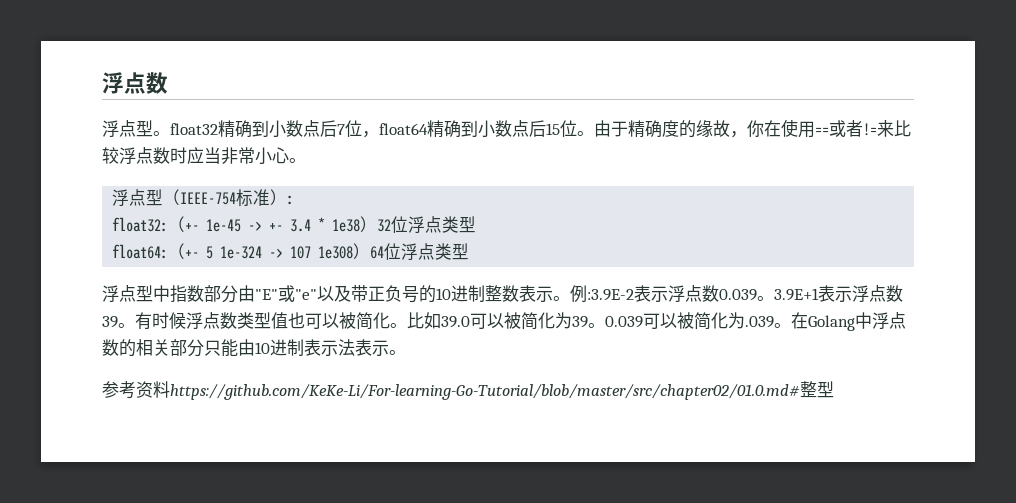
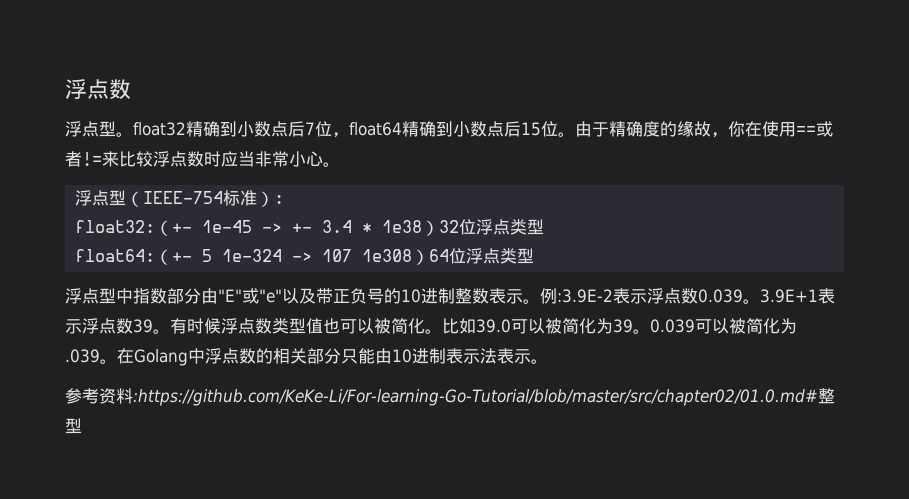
[170,384,800,400] https://github.com/KeKe-Li/For-learning-Go-Tutorial/blob/master/src/chapter02/01.0.md# -> [133,389,818,406] :https://github.com/KeKe-Li/For-learning-Go-Tutorial/blob/master/src/chapter02/01.0.md#

